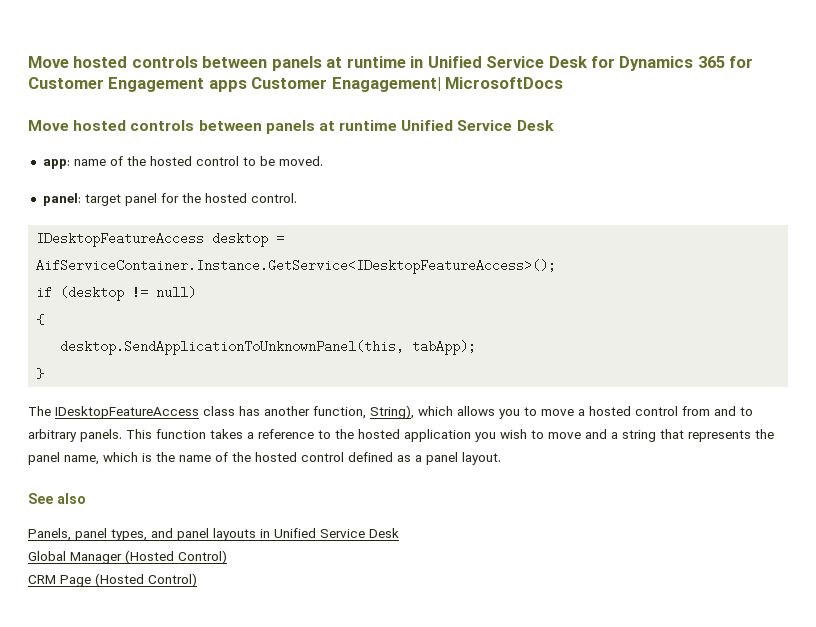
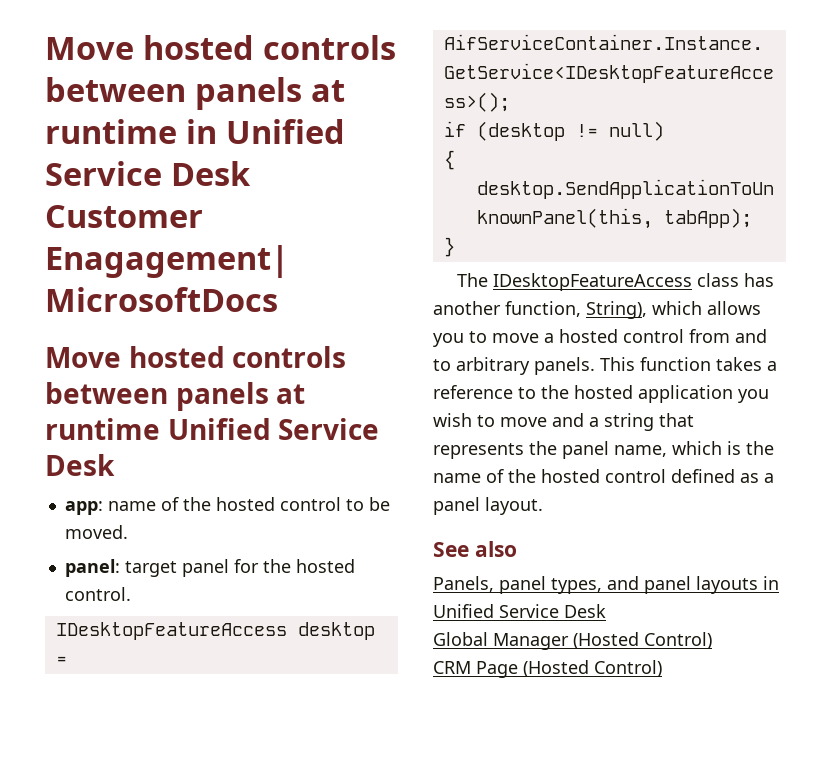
[591,56,754,71] [28,77,247,92] for Dynamics 365 for Customer Engagement apps -> (251, 173) none

